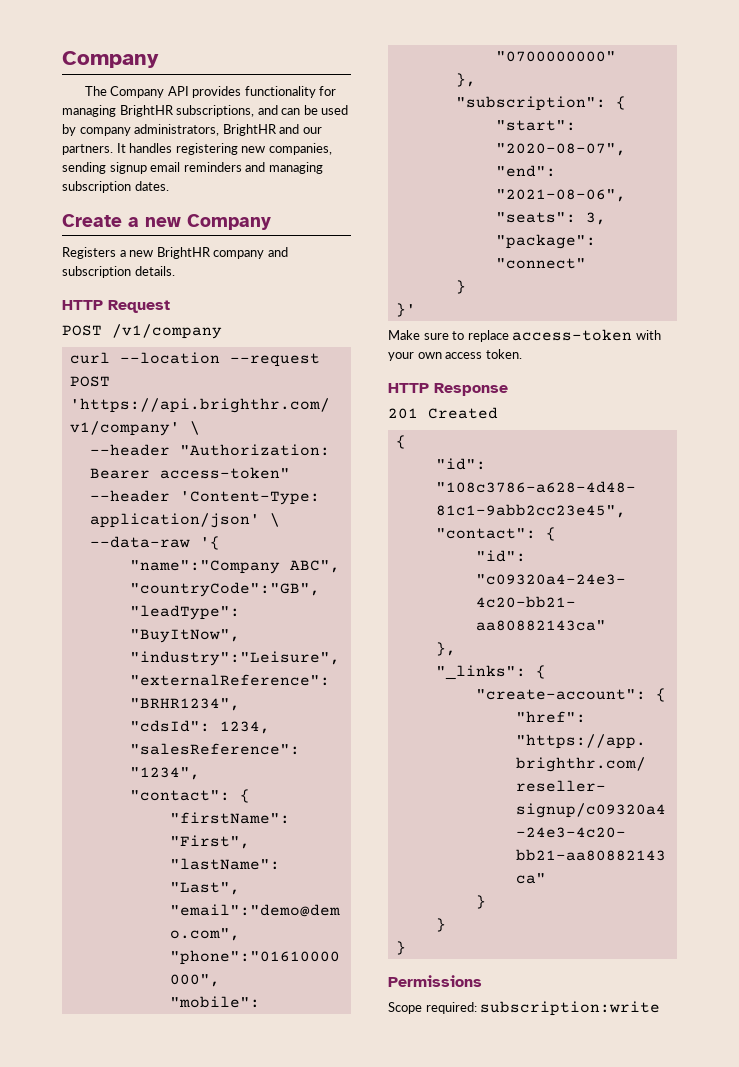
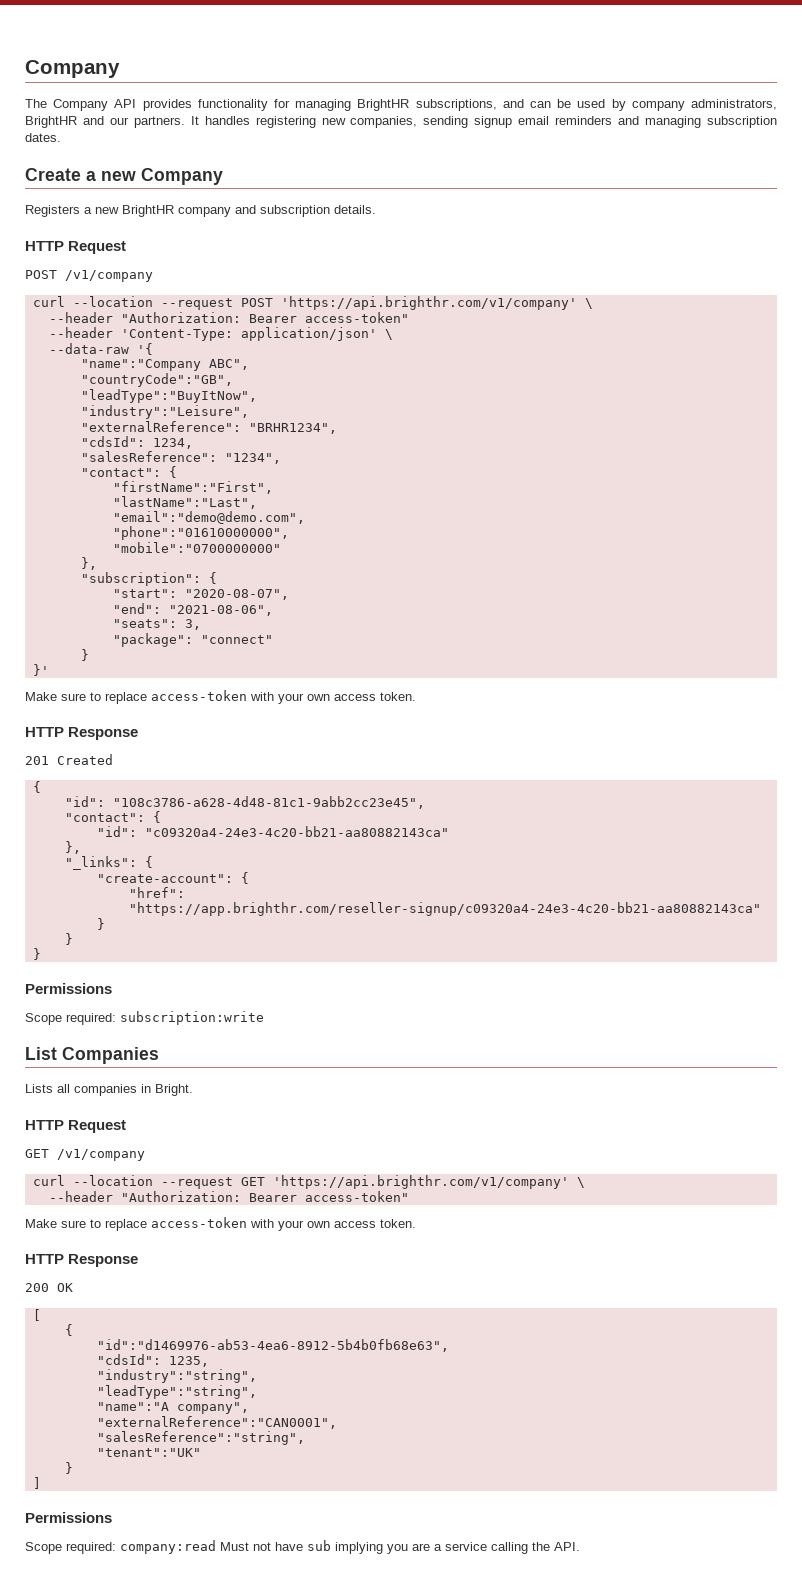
(661, 1008) none -> [25,1047,159,1064] [25,1084,193,1096] [25,1120,127,1133] [25,1149,145,1161] [32,1175,585,1189] [48,1191,409,1202] [25,1217,416,1231] [25,1254,139,1267] [25,1283,73,1292] [32,1309,41,1321] [64,1324,73,1336] [96,1339,449,1352] [96,1354,209,1367] [96,1369,257,1383] [96,1385,257,1399] [96,1402,249,1414] [96,1416,337,1429] [96,1431,305,1445] [96,1448,201,1457] [64,1462,73,1474] [32,1477,41,1489] [25,1512,112,1523] [25,1540,580,1554] // List Companies // Lists all companies in Bright. // HTTP Request // GET /v1/company // curl --location --request GET 'https://api.brighthr.com/v1/company' \ // --header "Authorization: Bearer access-token" // Make sure to replace access-token with your own access token. // HTTP Response // 200 OK // [ // { // "id":"d1469976-ab53-4ea6-8912-5b4b0fb68e63", // "cdsId": 1235, // "industry":"string", // "leadType":"string", // "name":"A company", // "externalReference":"CAN0001", // "salesReference":"string", // "tenant":"UK" // } // ] // Permissions // Scope required: company:read Must not have sub implying you are a service calling the API.

